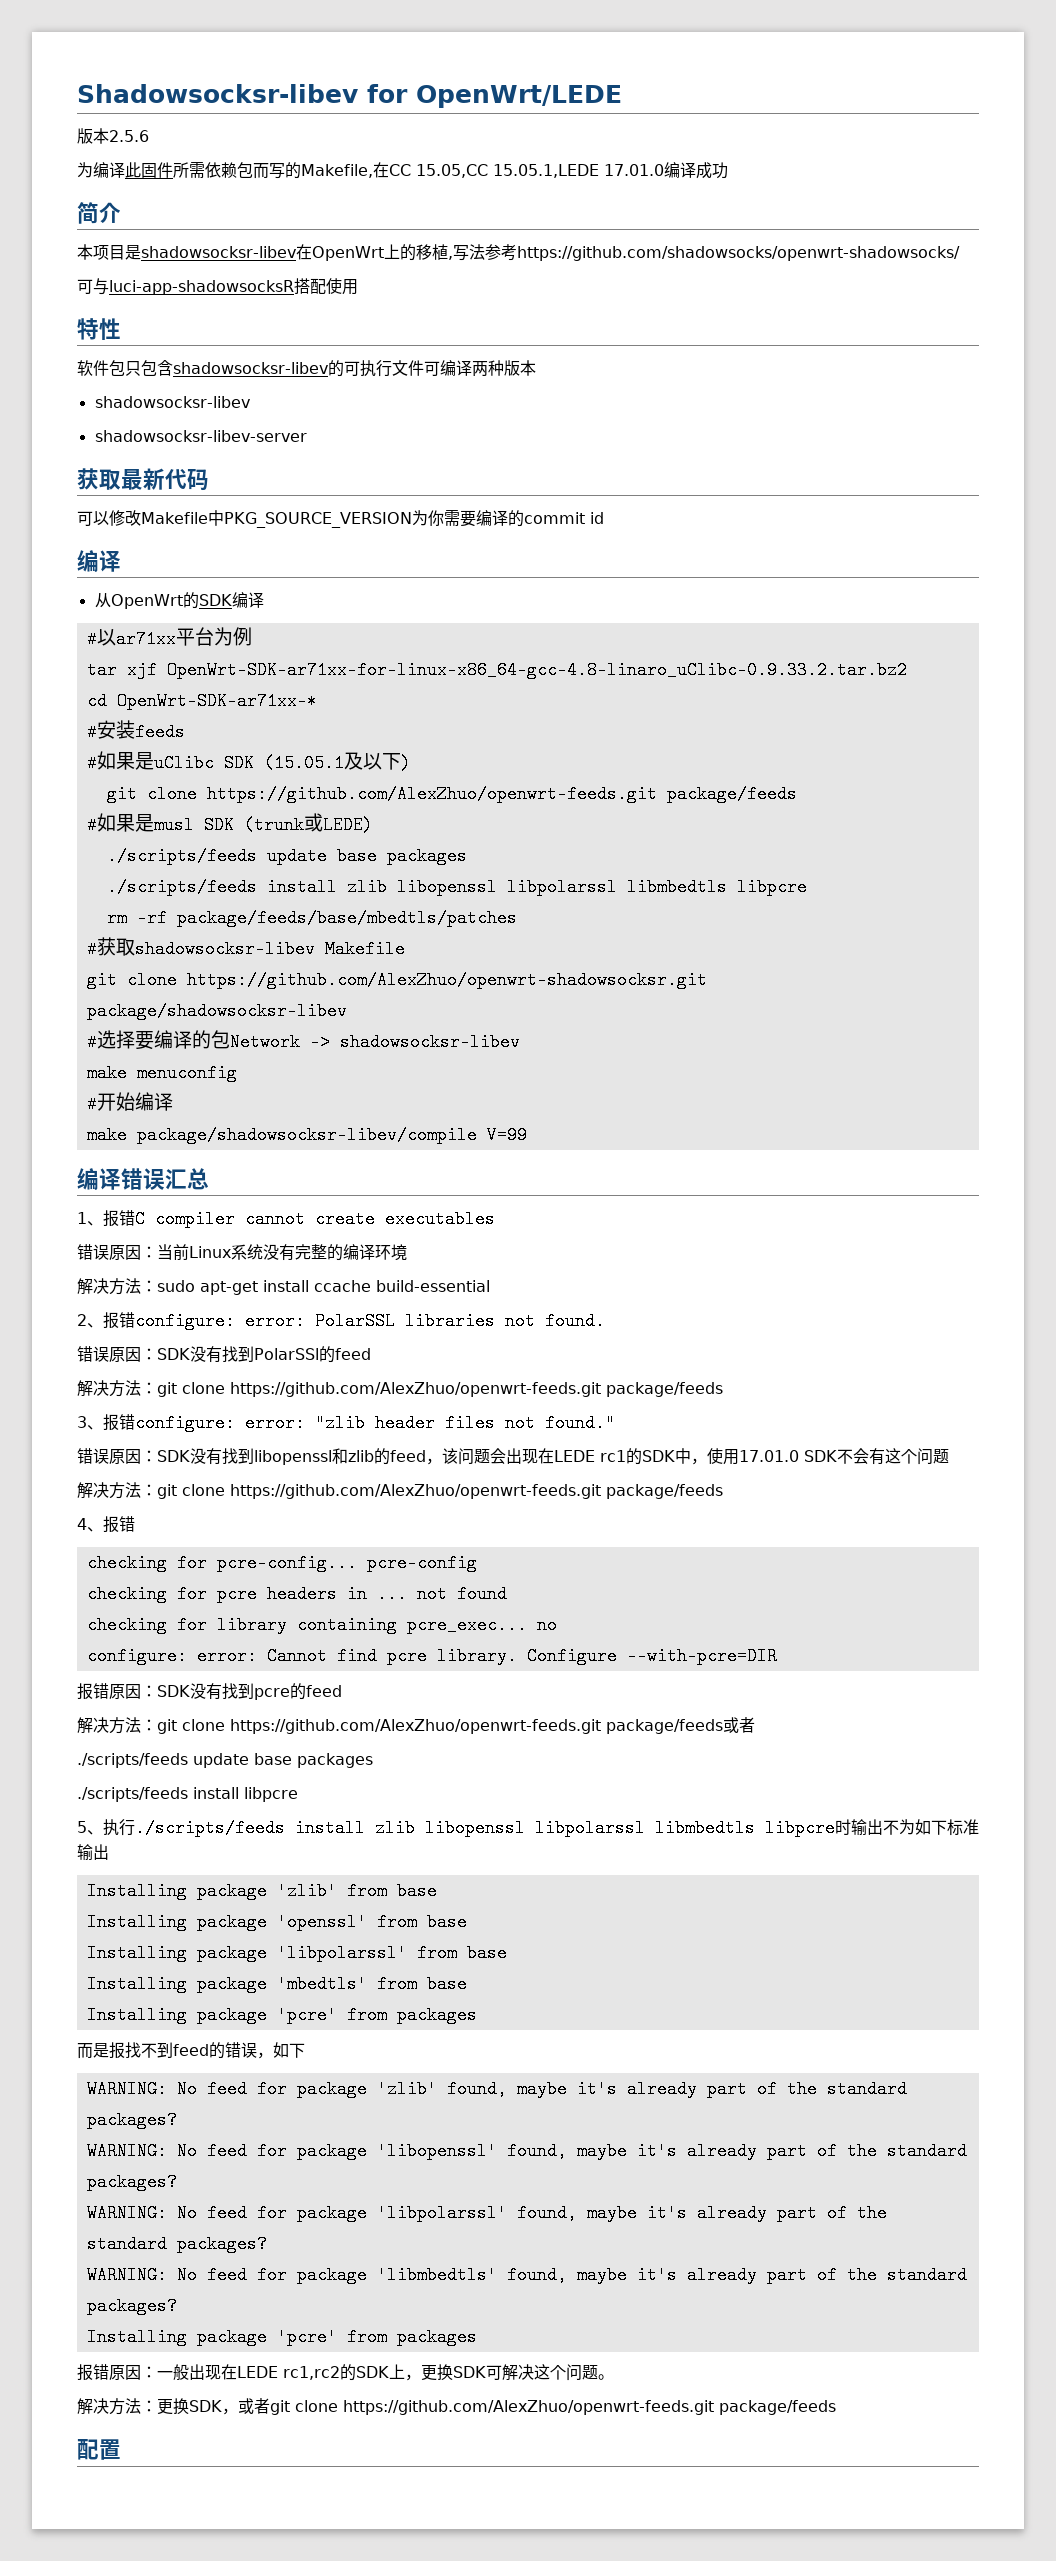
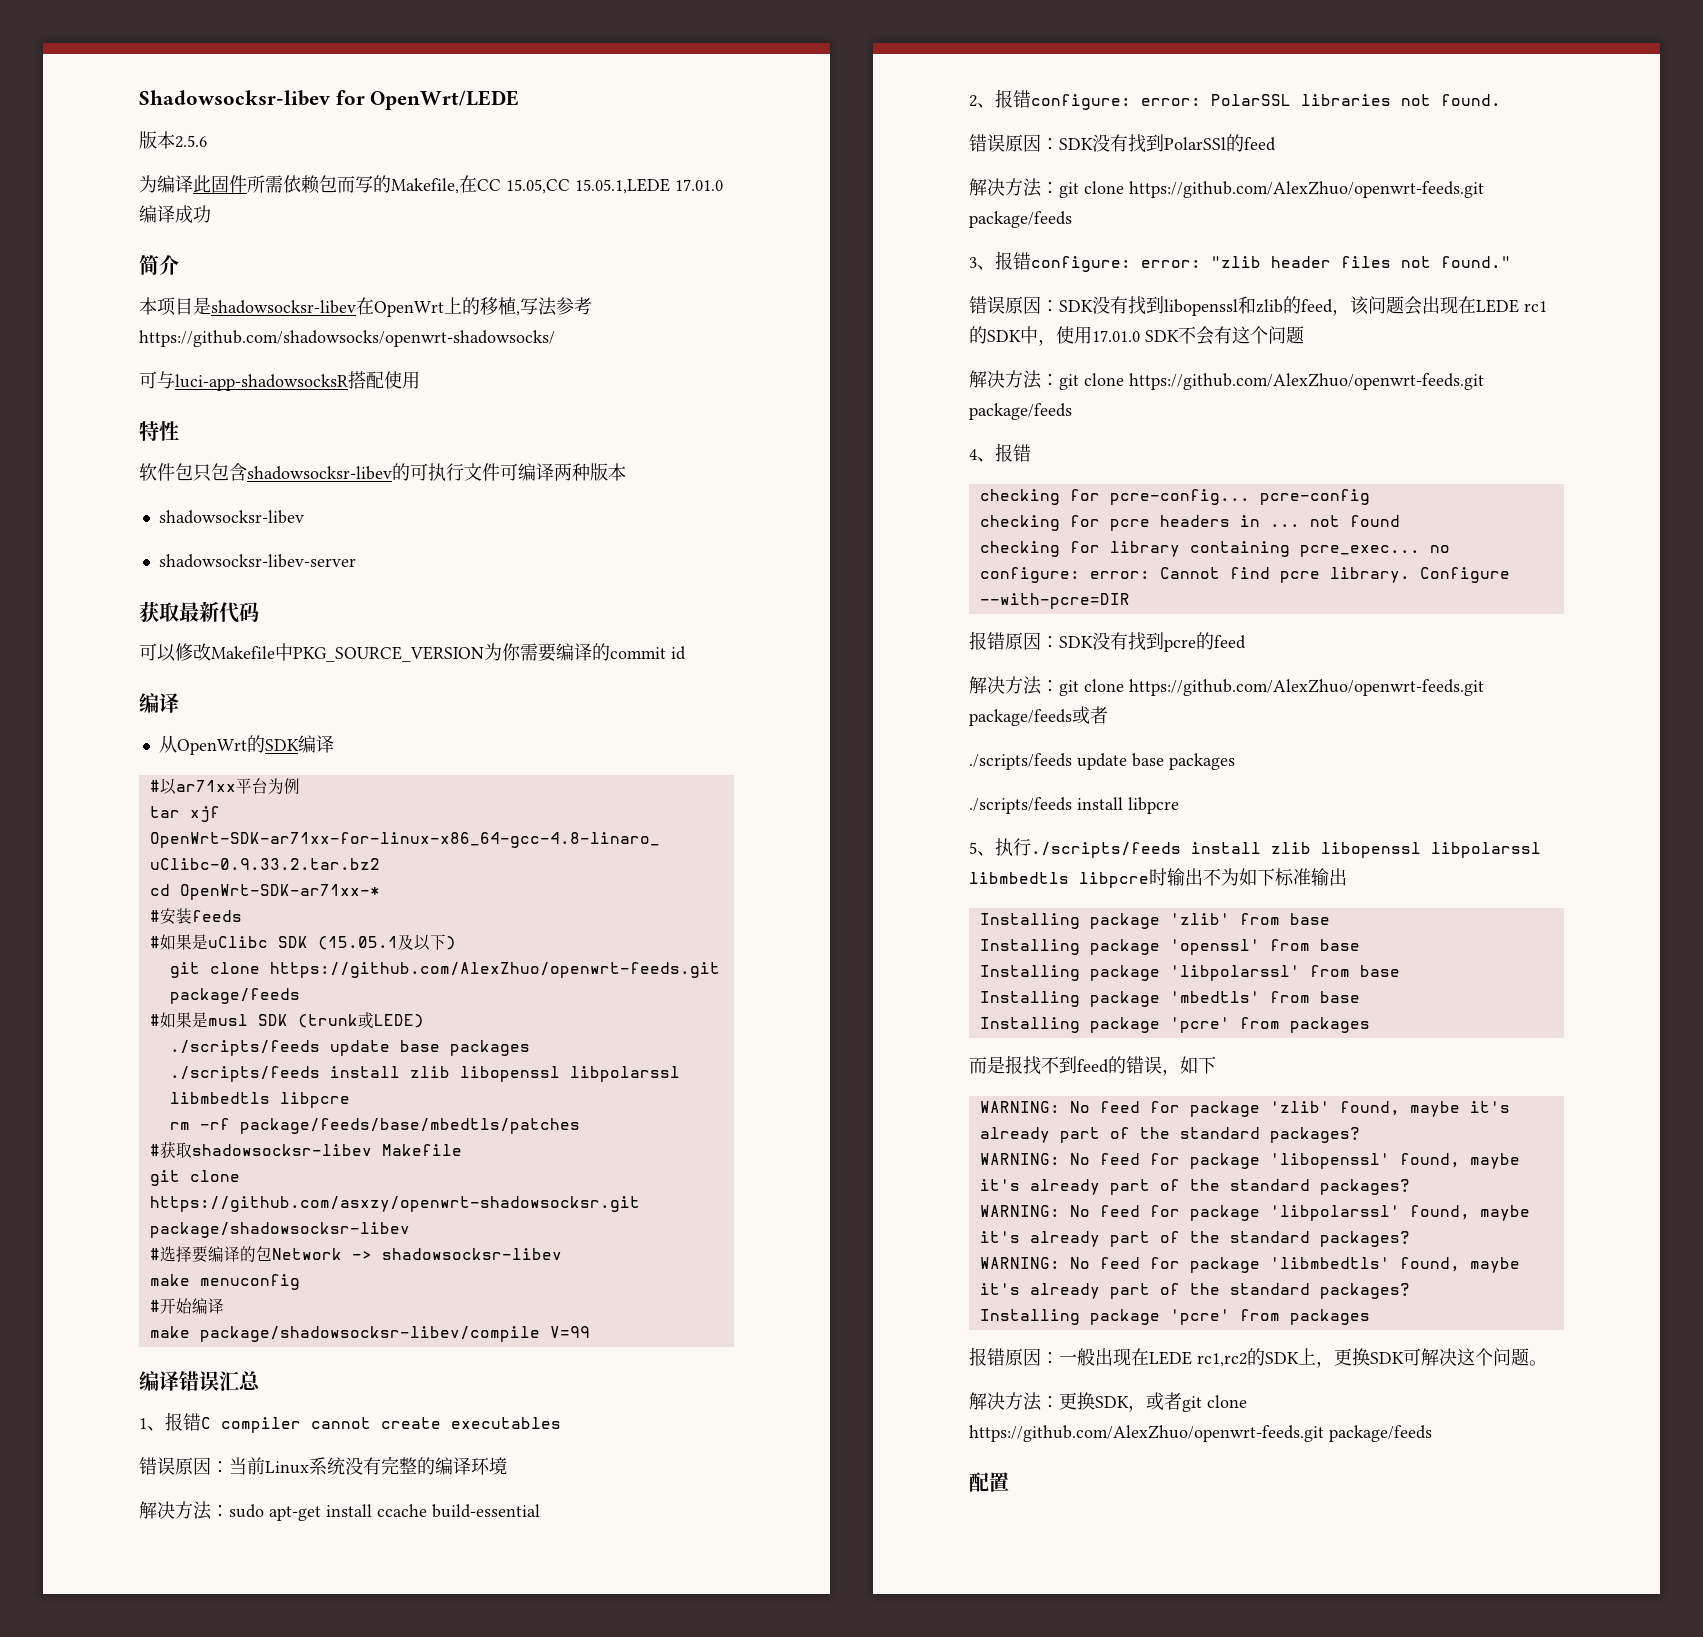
[186,971,707,989] https://github.com/AlexZhuo/openwrt-shadowsocksr.git -> [149,1196,640,1212] https://github.com/asxzy/openwrt-shadowsocksr.git

